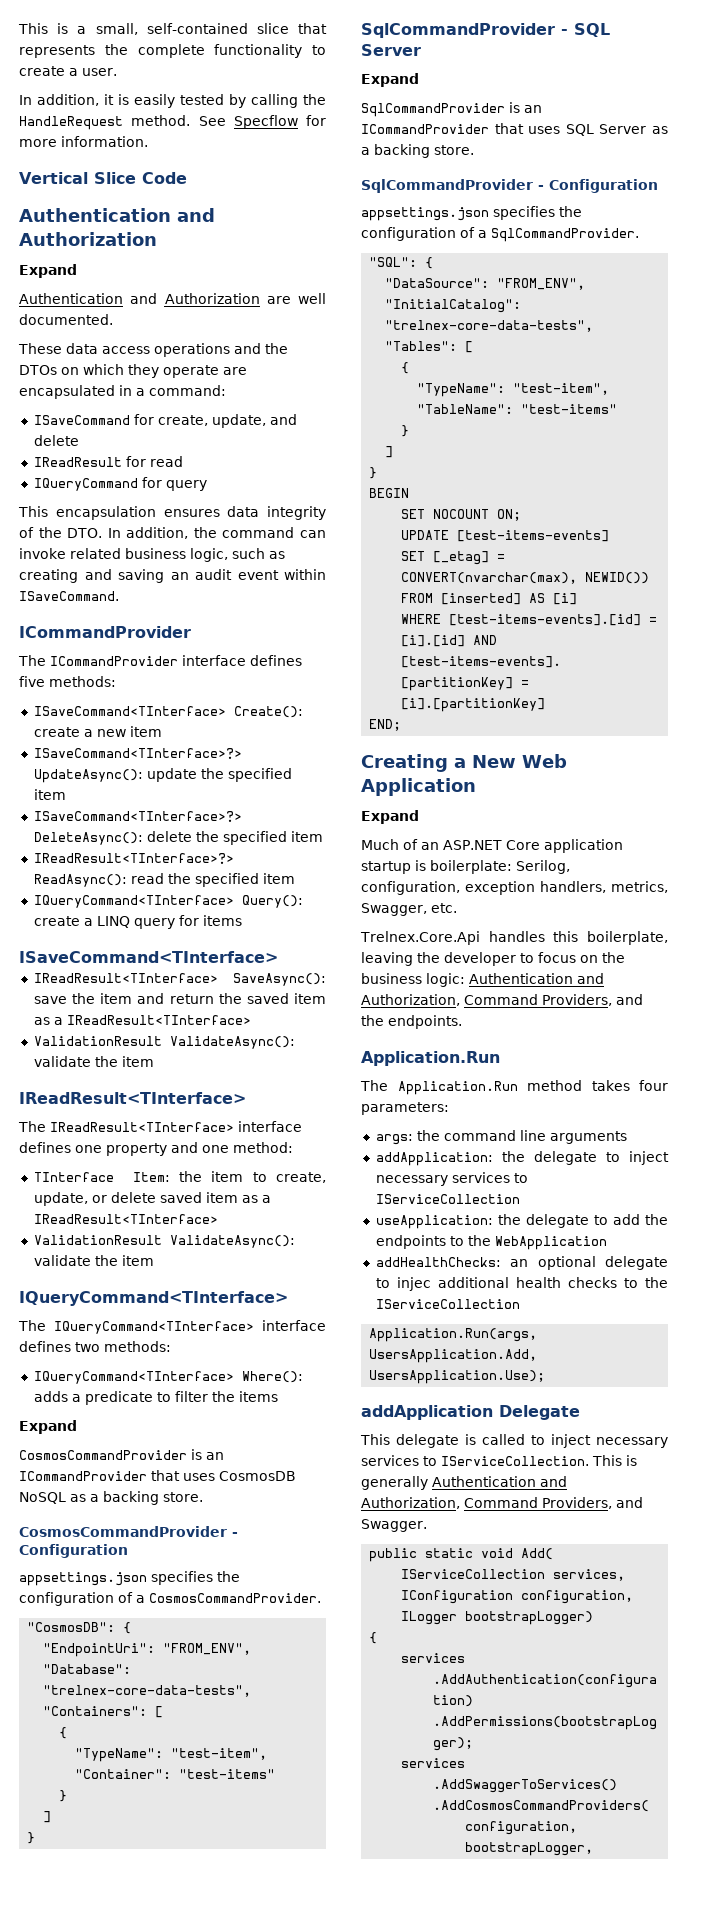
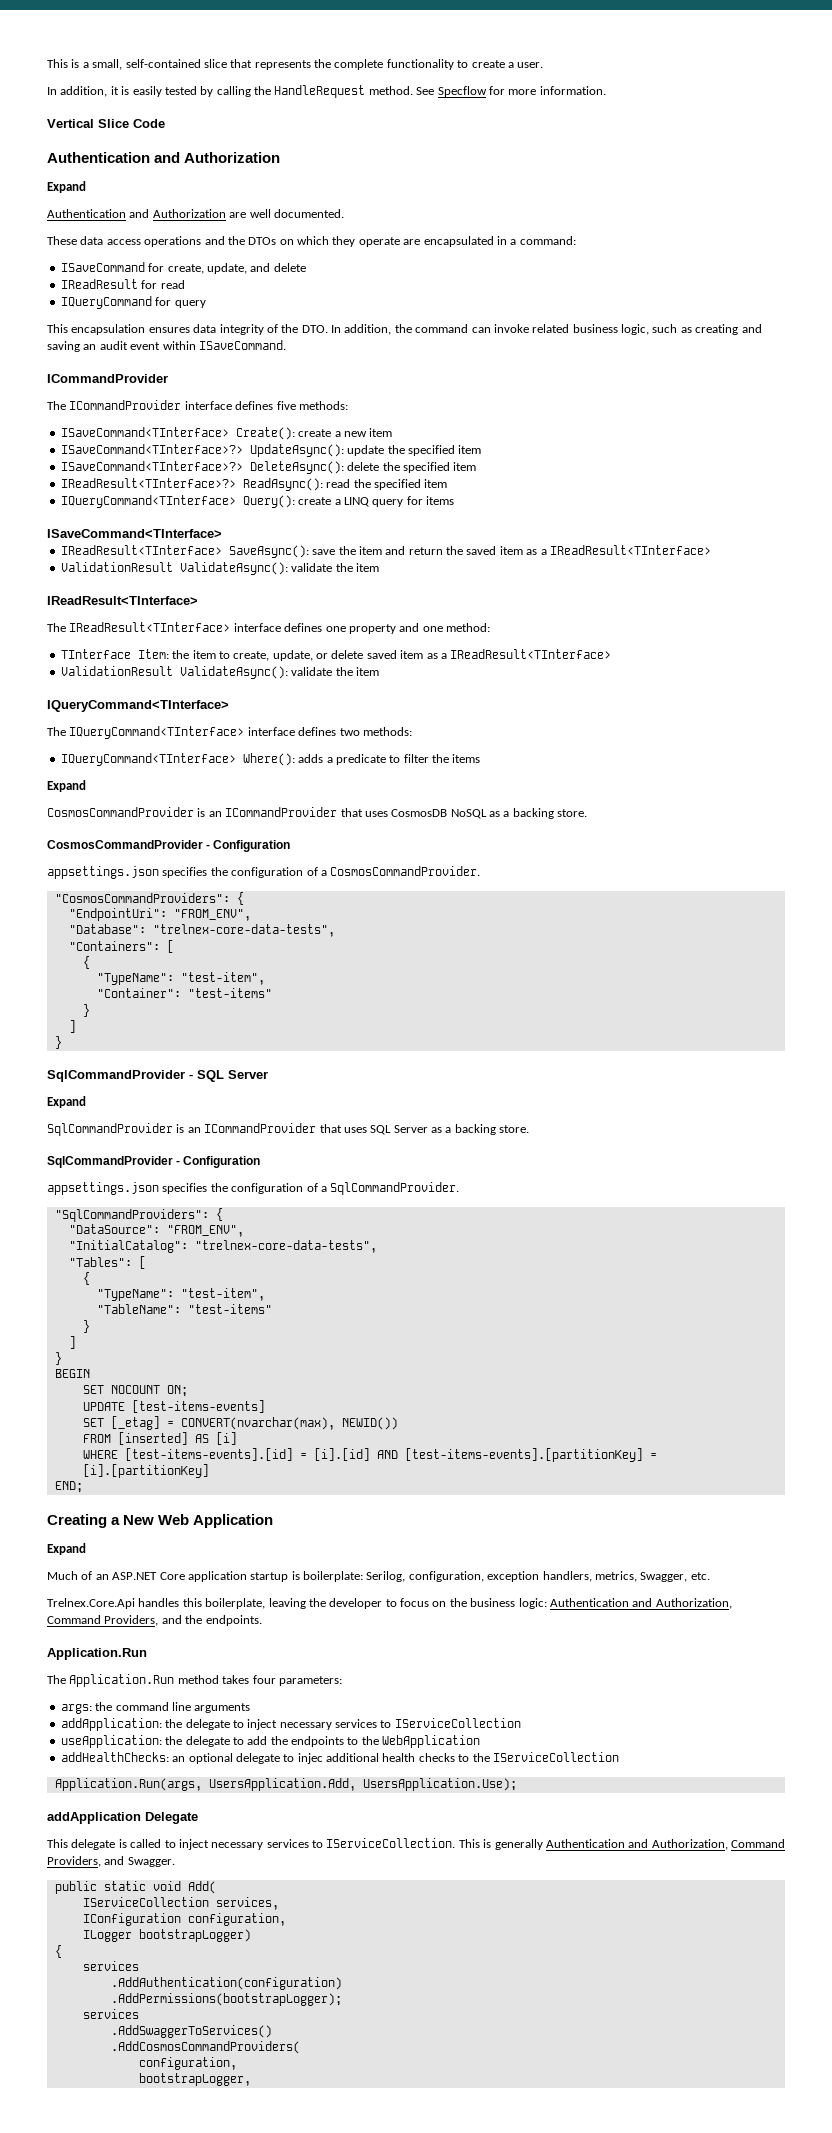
[27,1622,116,1632] "CosmosDB": -> [54,893,230,903] "CosmosCommandProviders":
[369,257,418,267] "SQL": -> [54,1209,209,1222] "SqlCommandProviders":

